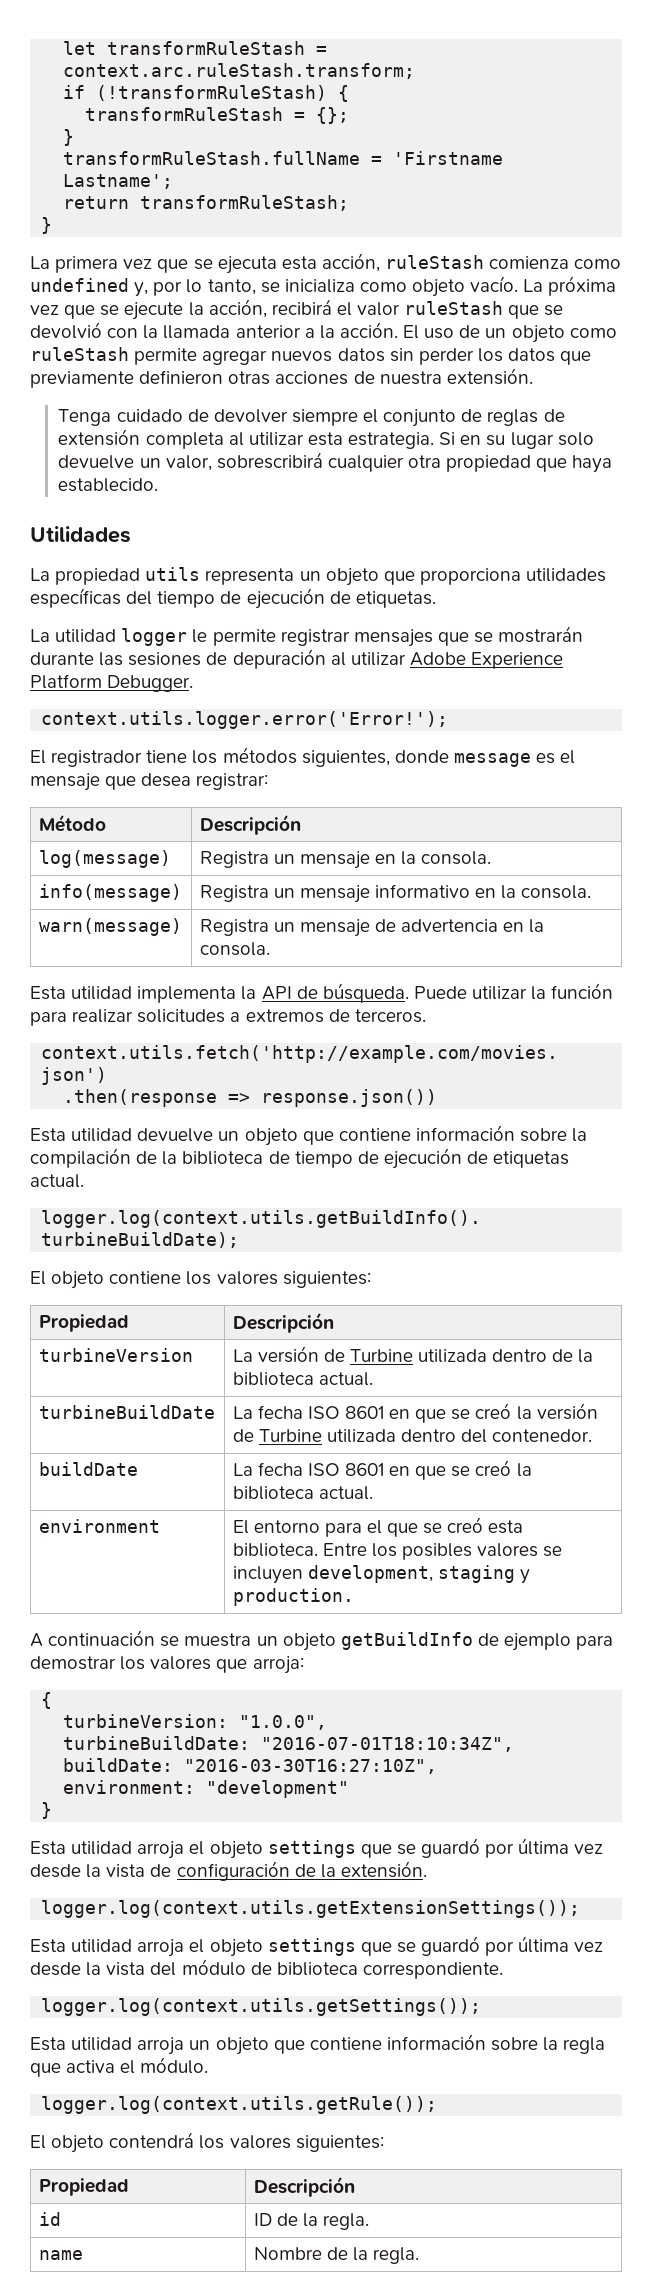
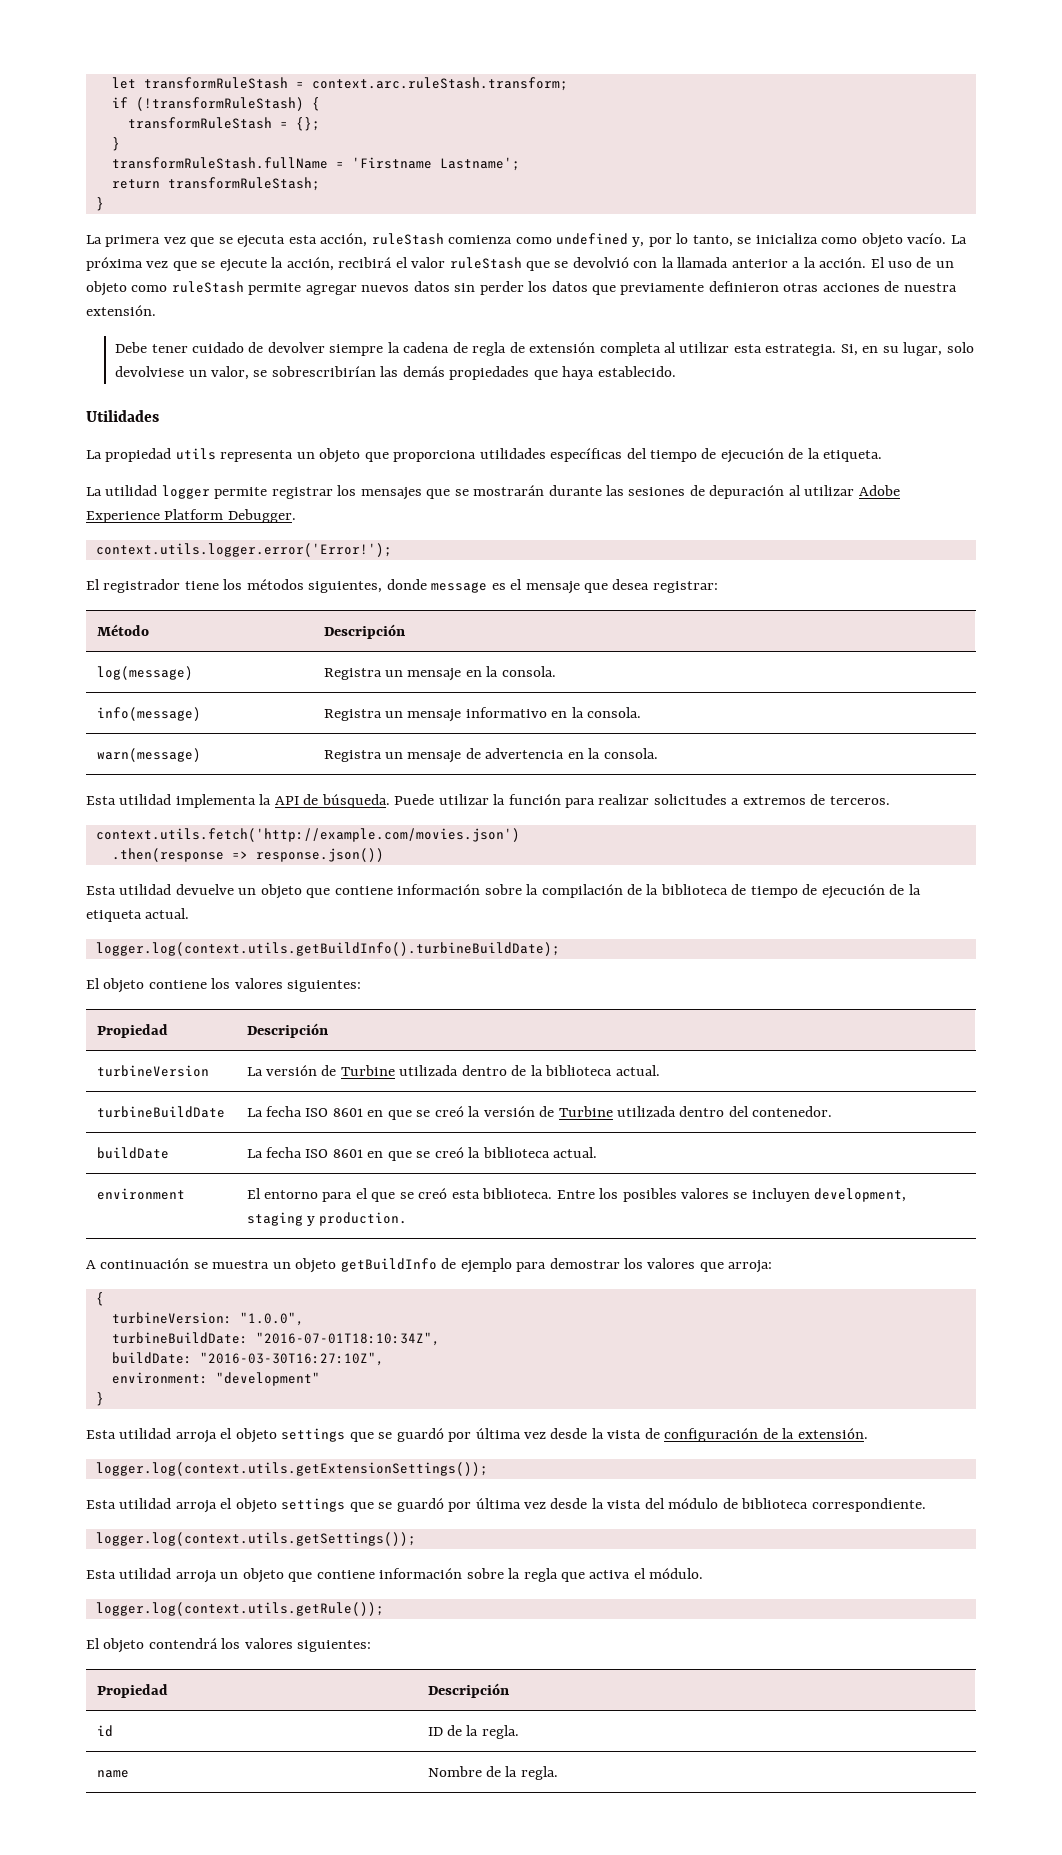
[58,409,112,426] Tenga -> [115,342,188,353] Debe tener
[363,409,539,427] el conjunto de reglas -> [387,342,507,356] la cadena de regla
[439,432,456,445] Si -> [840,344,858,356] Si,
[510,432,594,449] [58,452,532,472] lugar solo devuelve un valor, sobrescribirá cualquier otra propiedad -> [903,342,974,356] [115,366,530,380] lugar, solo devolviese un valor, se sobrescribirían las demás propiedades
[355,591,436,608] etiquetas. -> [807,448,883,462] la etiqueta.
[192,629,208,643] le -> (210, 492) none
(350, 637) none -> [337,485,357,496] los
[493,1151,570,1168] etiquetas -> [908,884,921,895] [86,910,142,922] la etiqueta

